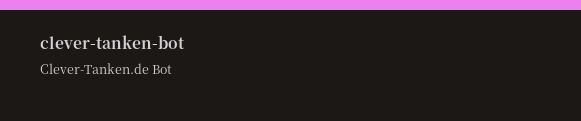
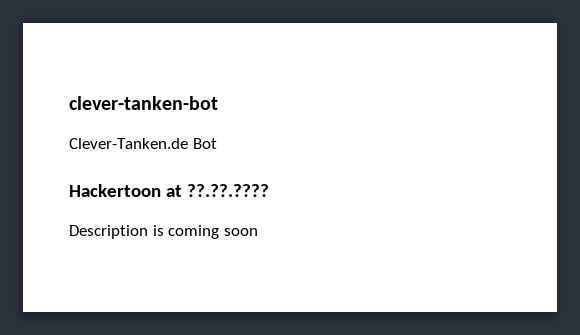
(173, 69) none -> [69,184,269,197] [69,225,258,239] // Hackertoon at ??.??.???? // Description is coming soon

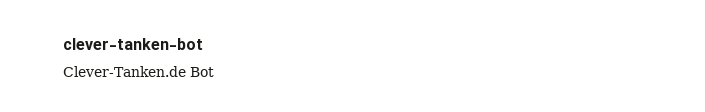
[69,184,269,197] [69,225,258,239] // Hackertoon at ??.??.???? // Description is coming soon -> (214, 72) none

